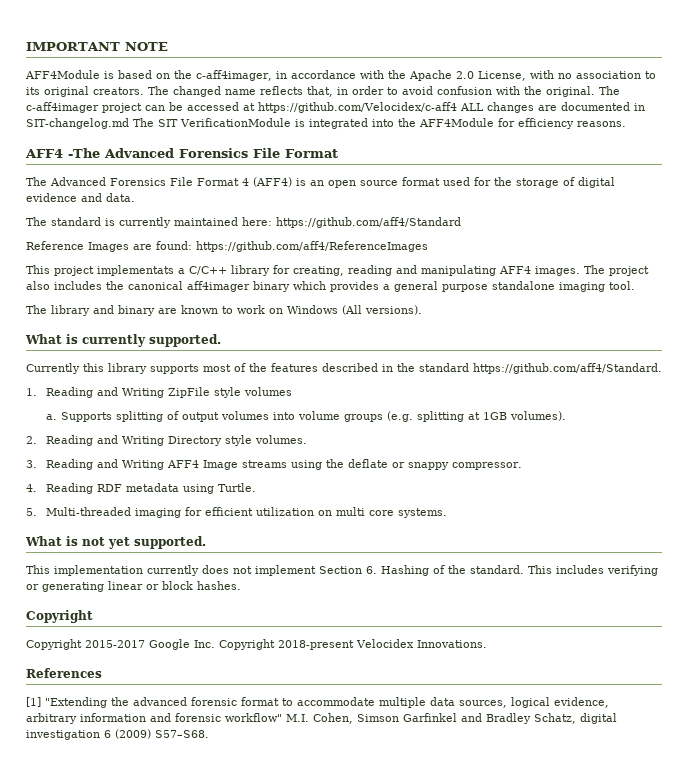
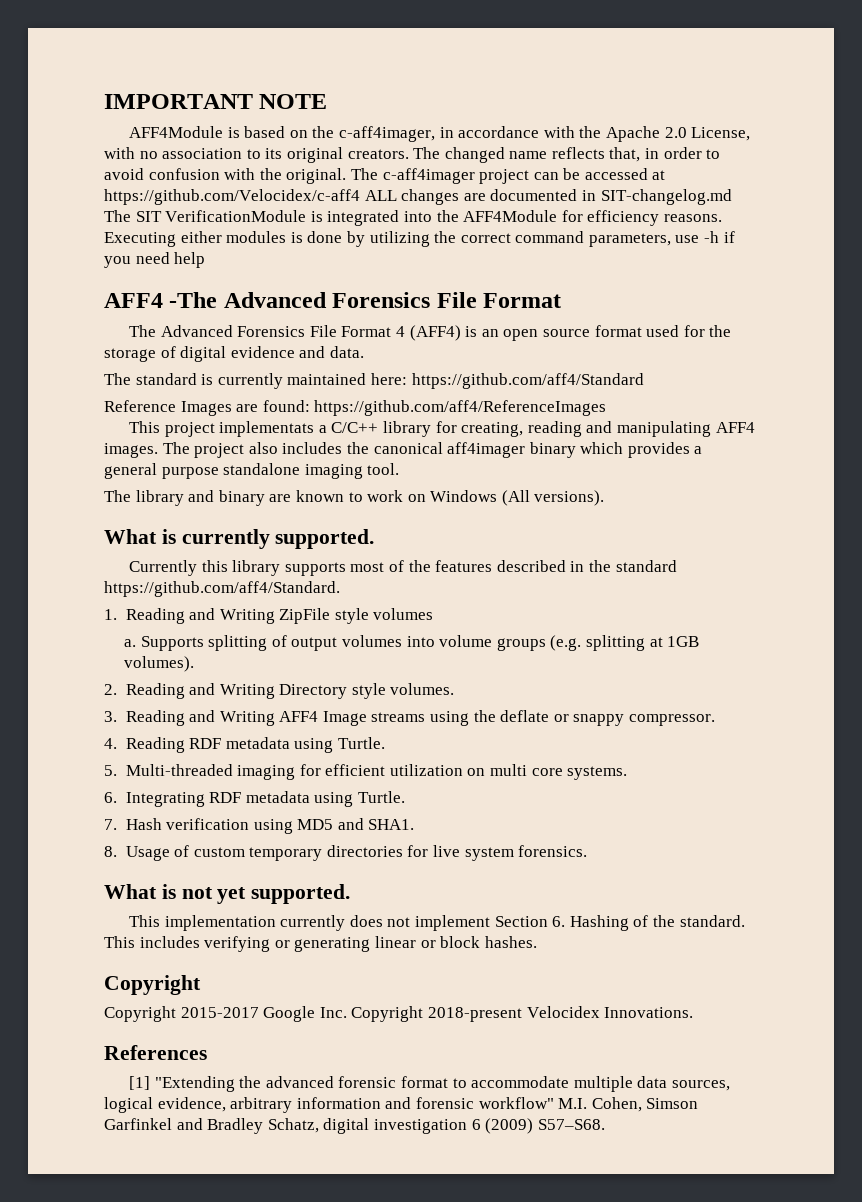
(626, 124) none -> [104,231,735,247] [104,252,206,268] Executing either modules is done by utilizing the correct command parameters, use -h if you need help
(447, 513) none -> [104,791,405,807] [104,818,415,834] [104,845,588,861] // 6. Integrating RDF metadata using Turtle. // 7. Hash verification using MD5 and SHA1. // 8. Usage of custom temporary directories for live system forensics.

